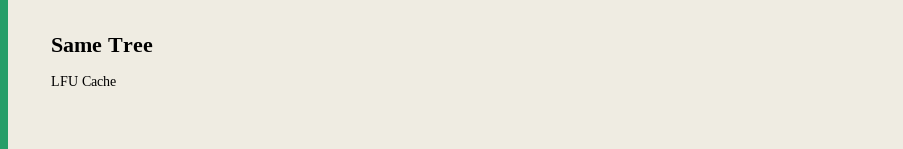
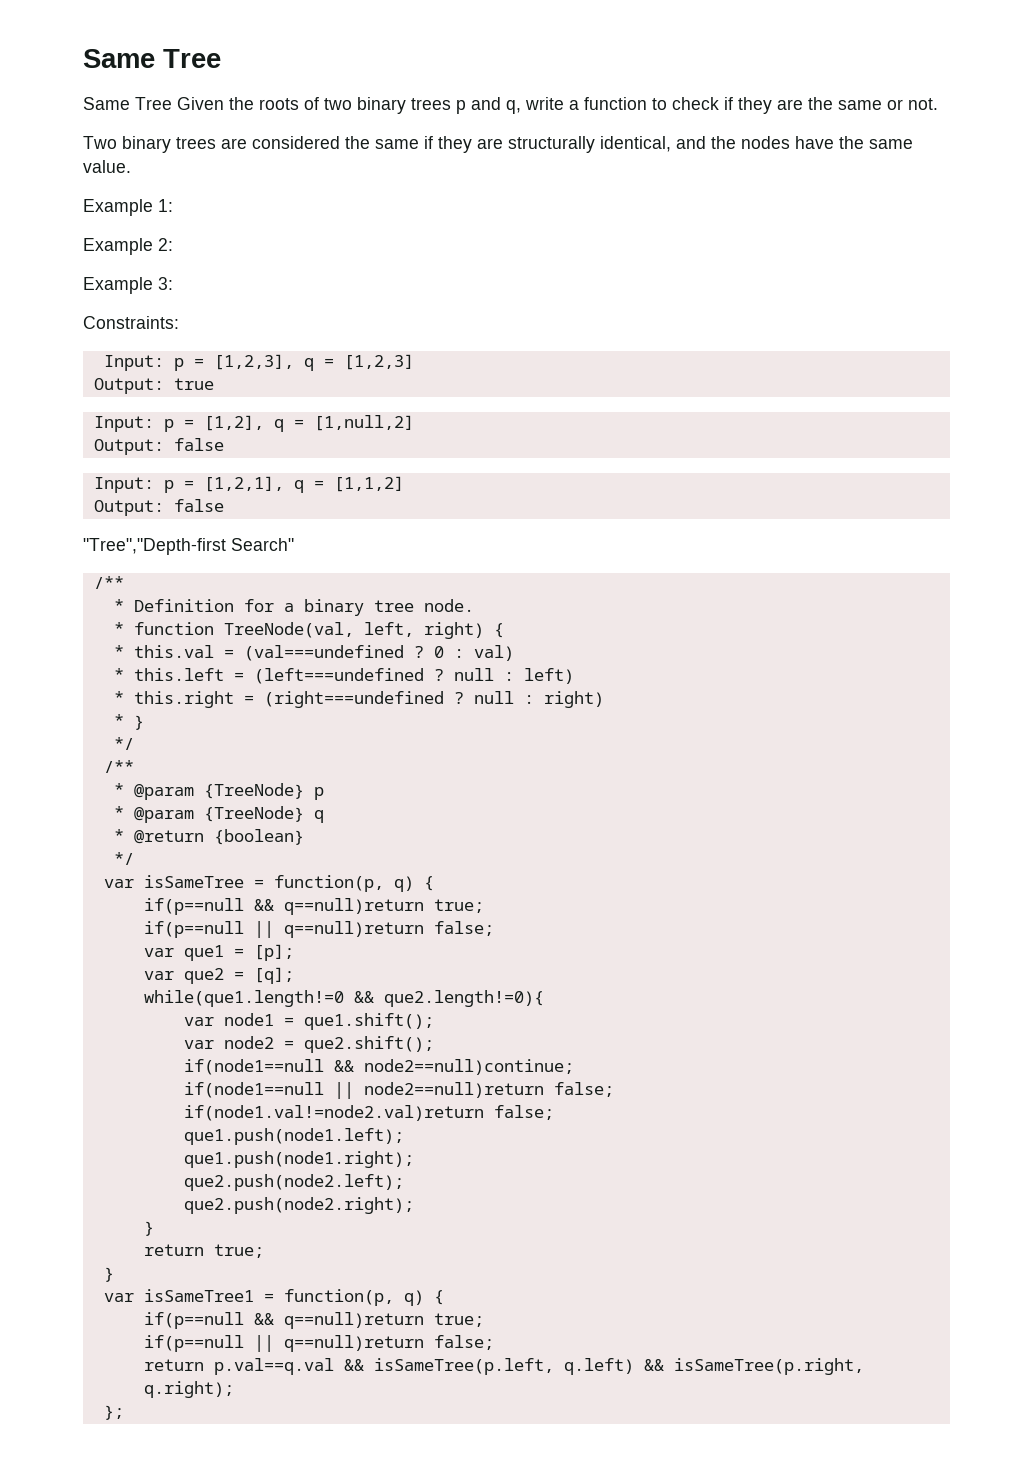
[51,76,116,86] LFU Cache -> [83,97,938,114] [83,136,913,153] [83,160,131,173] [83,199,173,216] [83,238,173,255] [83,277,173,294] [83,316,179,329] [103,354,414,371] [93,378,214,394] [93,415,414,432] [93,438,224,455] [93,476,404,493] [93,499,224,516] [83,538,294,555] [93,576,124,589] [113,599,474,616] [113,622,504,639] [113,645,514,661] [113,668,574,684] [113,691,604,708] [113,714,144,730] [113,737,134,750] [103,760,134,773] [113,783,324,800] [113,806,324,823] [113,829,304,845] [113,852,134,865] [103,875,434,892] [143,898,484,915] [143,921,494,938] [143,944,294,961] [143,967,294,984] [143,990,544,1007] [183,1013,434,1030] [183,1036,434,1053] [183,1059,574,1075] [183,1082,614,1099] [183,1105,554,1121] [183,1128,404,1145] [183,1151,414,1168] [183,1174,404,1191] [183,1197,414,1214] [143,1221,154,1236] [143,1244,264,1258] [103,1267,114,1282] [103,1289,444,1306] [143,1312,484,1329] [143,1335,494,1352] [143,1358,864,1375] [143,1381,234,1398] [103,1405,124,1420] Same Tree Given the roots of two binary trees p and q, write a function to check if they are the same or not. // Two binary trees are considered the same if they are structurally identical, and the nodes have the same value. // Example 1: // Example 2: // Example 3: // Constraints: // Input: p = [1,2,3], q = [1,2,3] // Output: true // Input: p = [1,2], q = [1,null,2] // Output: false // Input: p = [1,2,1], q = [1,1,2] // Output: false // "Tree","Depth-first Search" // /** // * Definition for a binary tree node. // * function TreeNode(val, left, right) { // * this.val = (val===undefined ? 0 : val) // * this.left = (left===undefined ? null : left) // * this.right = (right===undefined ? null : right) // * } // */ // /** // * @param {TreeNode} p // * @param {TreeNode} q // * @return {boolean} // */ // var isSameTree = function(p, q) { // if(p==null && q==null)return true; // if(p==null || q==null)return false; // var que1 = [p]; // var que2 = [q]; // while(que1.length!=0 && que2.length!=0){ // var node1 = que1.shift(); // var node2 = que2.shift(); // if(node1==null && node2==null)continue; // if(node1==null || node2==null)return false; // if(node1.val!=node2.val)return false; // que1.push(node1.left); // que1.push(node1.right); // que2.push(node2.left); // que2.push(node2.right); // } // return true; // } // var isSameTree1 = function(p, q) { // if(p==null && q==null)return true; // if(p==null || q==null)return false; // return p.val==q.val && isSameTree(p.left, q.left) && isSameTree(p.right, q.right); // };

